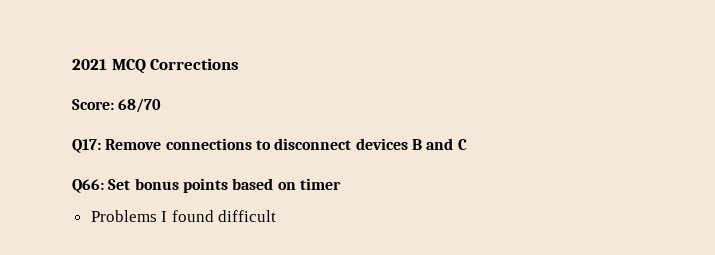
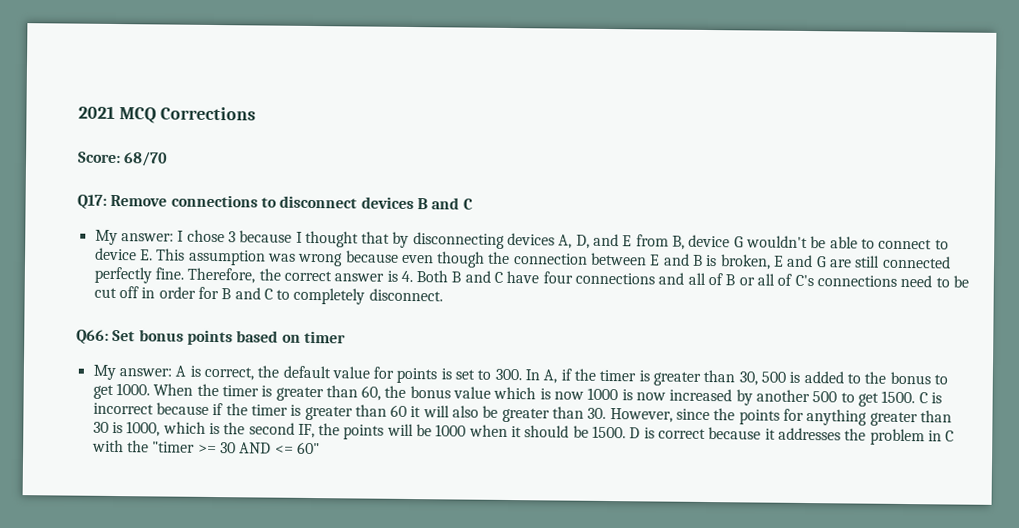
(467, 144) none -> [94,229,949,250] [94,247,951,270] [93,266,969,288] [93,286,443,305] // My answer: I chose 3 because I thought that by disconnecting devices A, D, and E from B, device G wouldn't be able to connect to device E. This assumption was wrong because even though the connection between E and B is broken, E and G are still connected perfectly fine. Therefore, the correct answer is 4. Both B and C have four connections and all of B or all of C's connections need to be cut off in order for B and C to completely disconnect.
[90,210,277,222] Problems I found difficult -> [92,364,948,386] [92,383,942,407] [92,402,952,427] [92,421,955,446] [91,439,320,455] My answer: A is correct, the default value for points is set to 300. In A, if the timer is greater than 30, 500 is added to the bonus to get 1000. When the timer is greater than 60, the bonus value which is now 1000 is now increased by another 500 to get 1500. C is incorrect because if the timer is greater than 60 it will also be greater than 30. However, since the points for anything greater than 30 is 1000, which is the second IF, the points will be 1000 when it should be 1500. D is correct because it addresses the problem in C with the "timer >= 30 AND <= 60"

